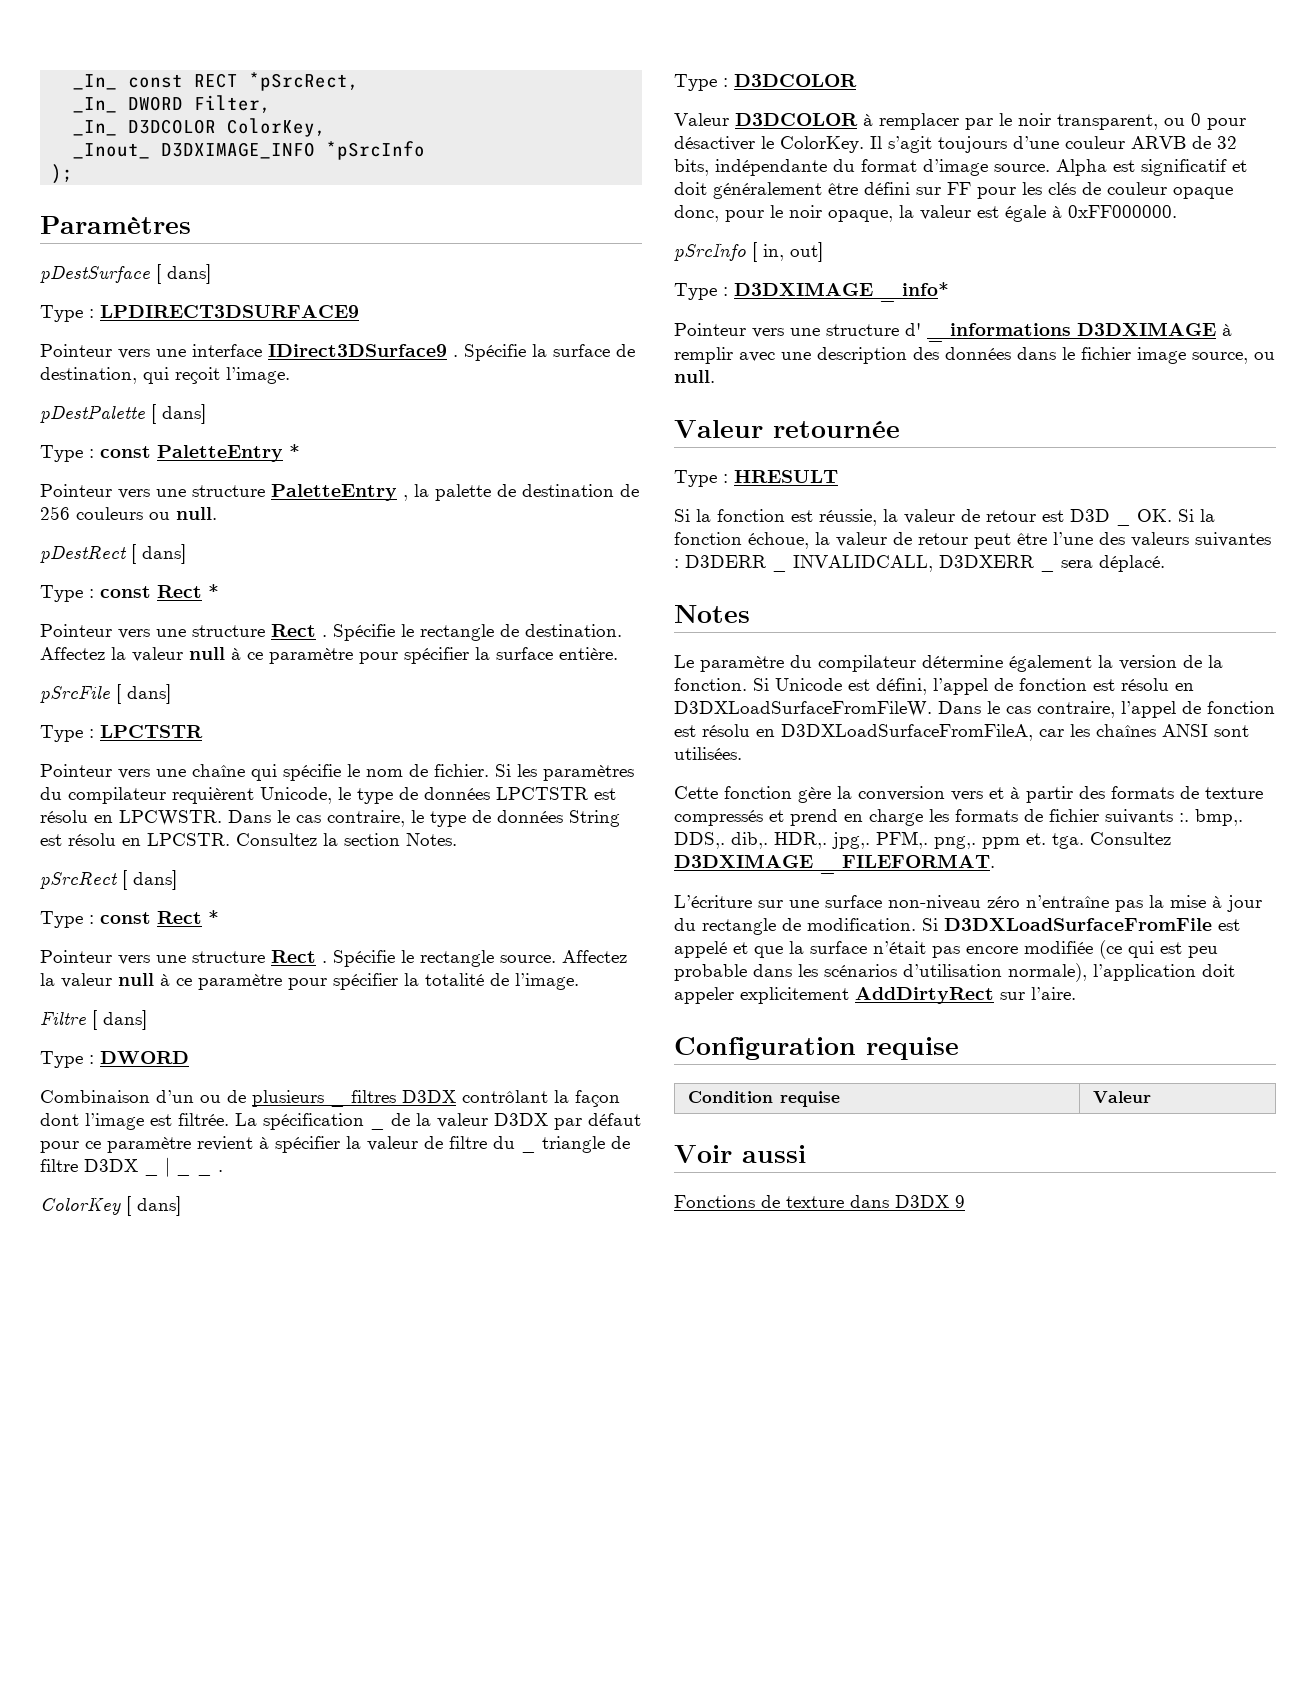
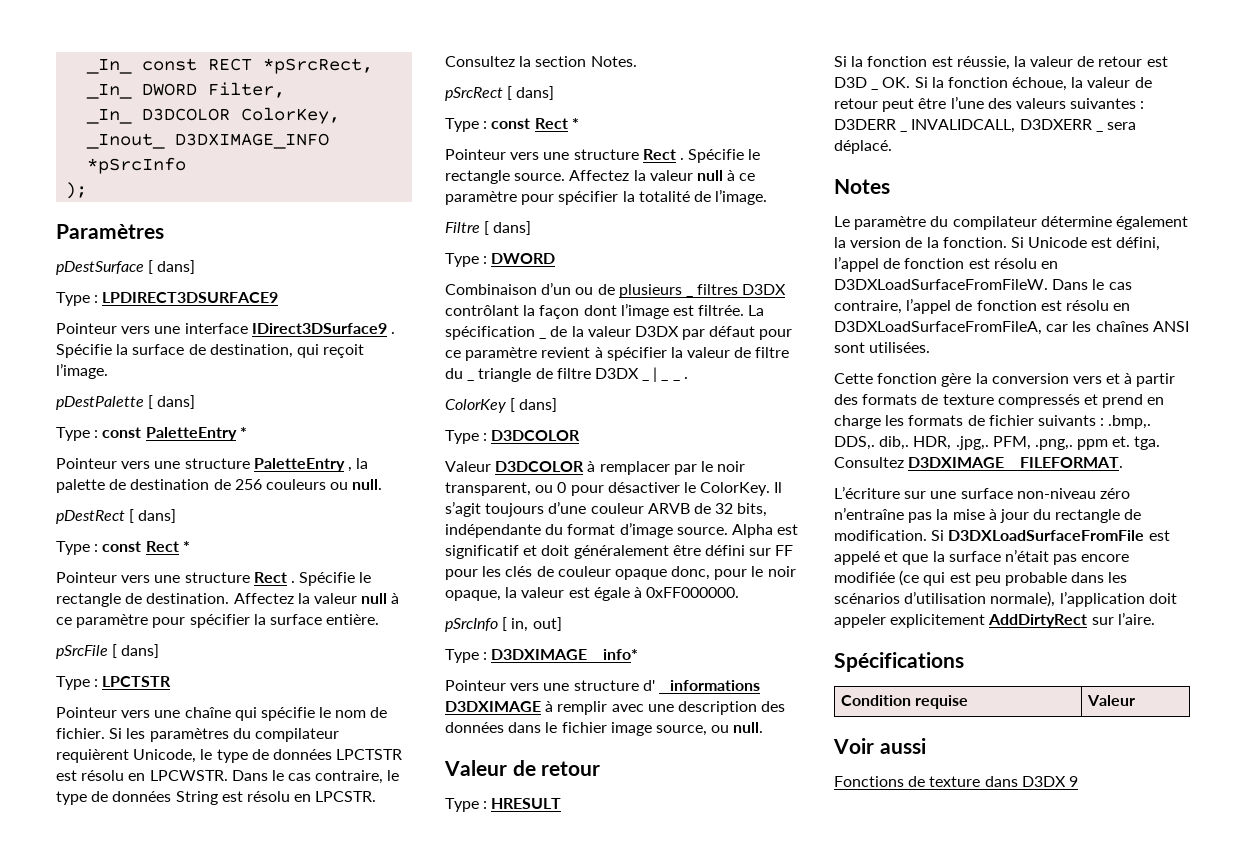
[773,421,900,438] retournée -> [512,760,601,776] de retour
[1179,809,1243,826] [674,831,976,849] :. bmp,. DDS,. dib,. HDR,. jpg,. PFM,. png,. -> [1100,415,1152,429] [834,436,1073,450] : .bmp,. DDS,. dib,. HDR, .jpg,. PFM, .png,.
[674,1037,959,1060] Configuration requise -> [834,652,964,672] Spécifications

